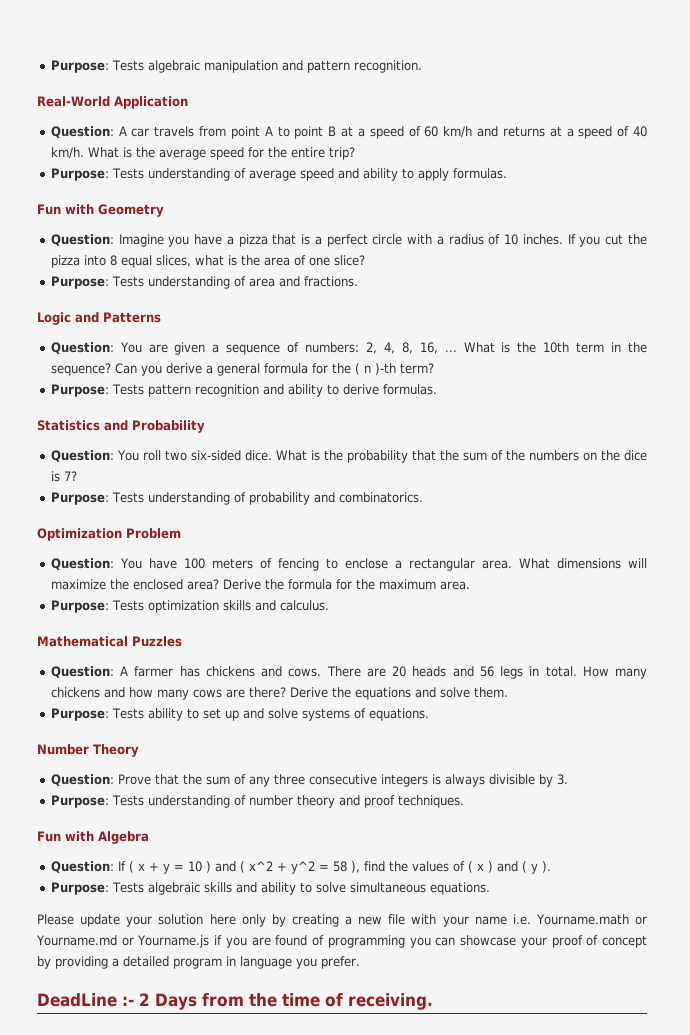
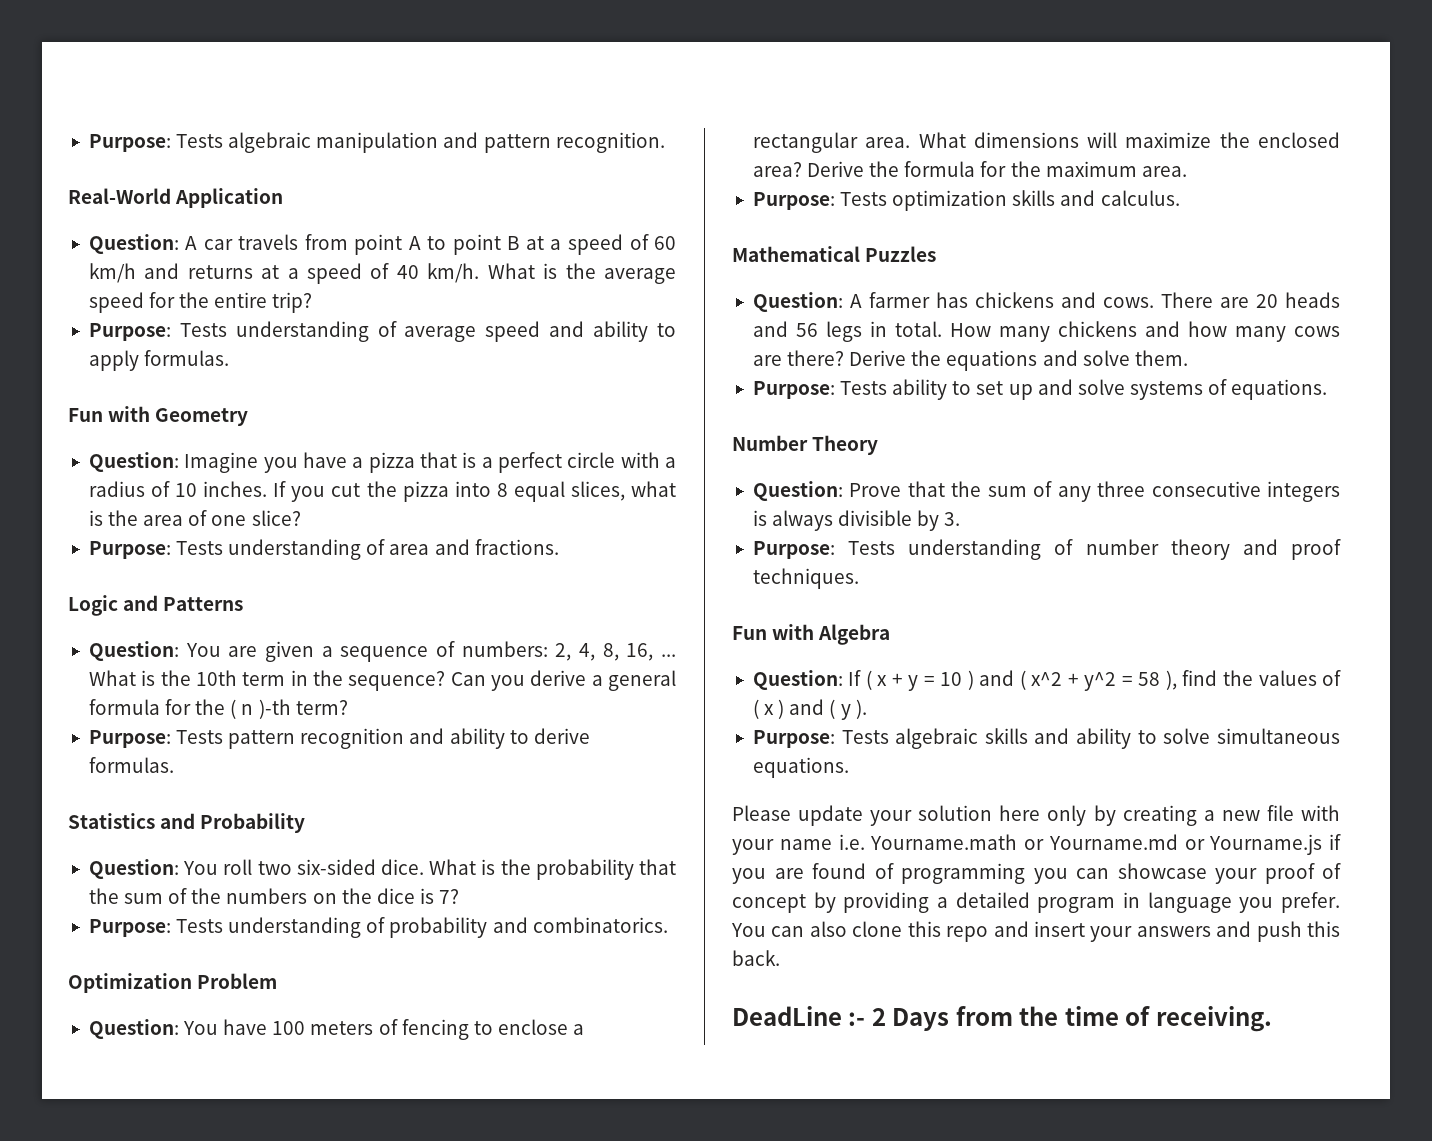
(360, 962) none -> [731,921,1340,942] [732,950,780,966] You can also clone this repo and insert your answers and push this back.

